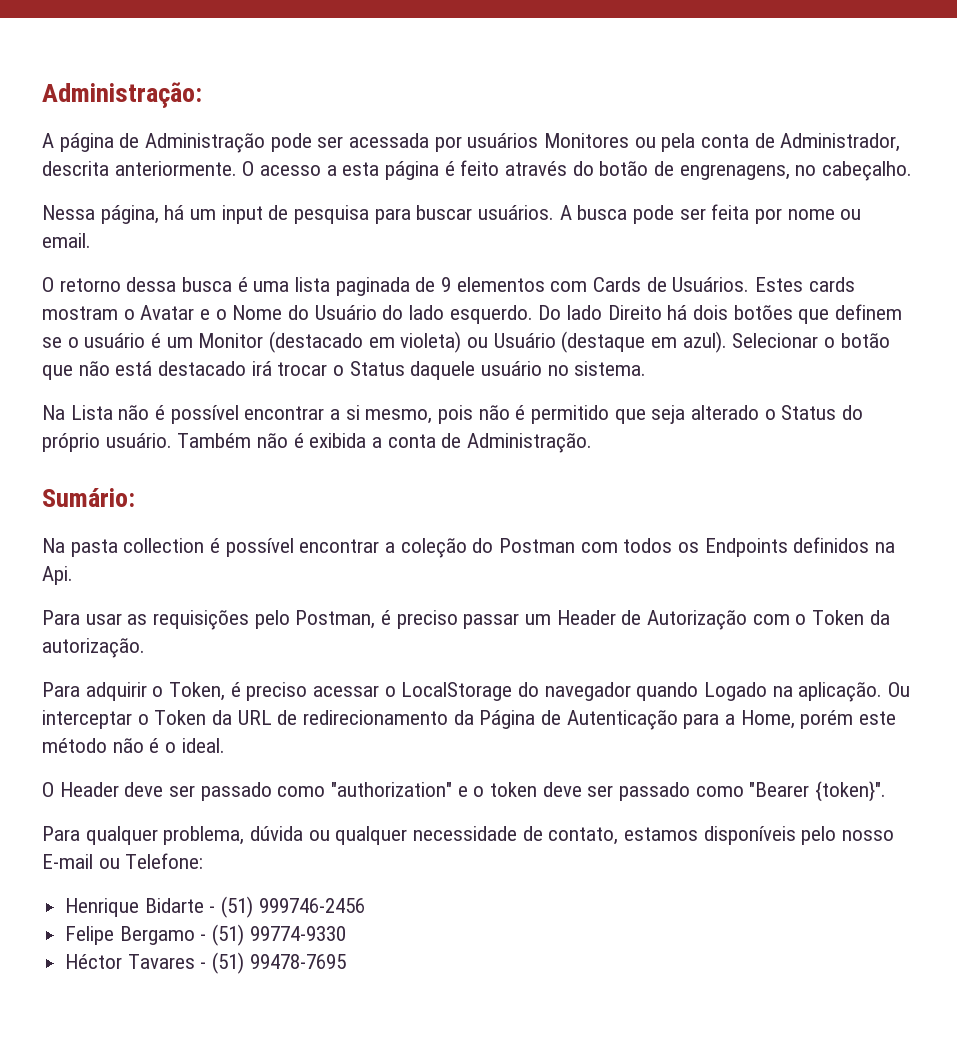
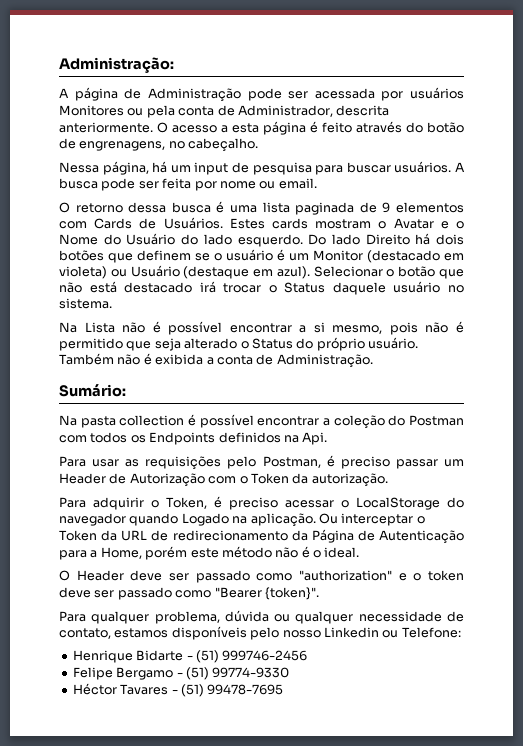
[42,854,93,869] E-mail -> [323,627,379,638] Linkedin

